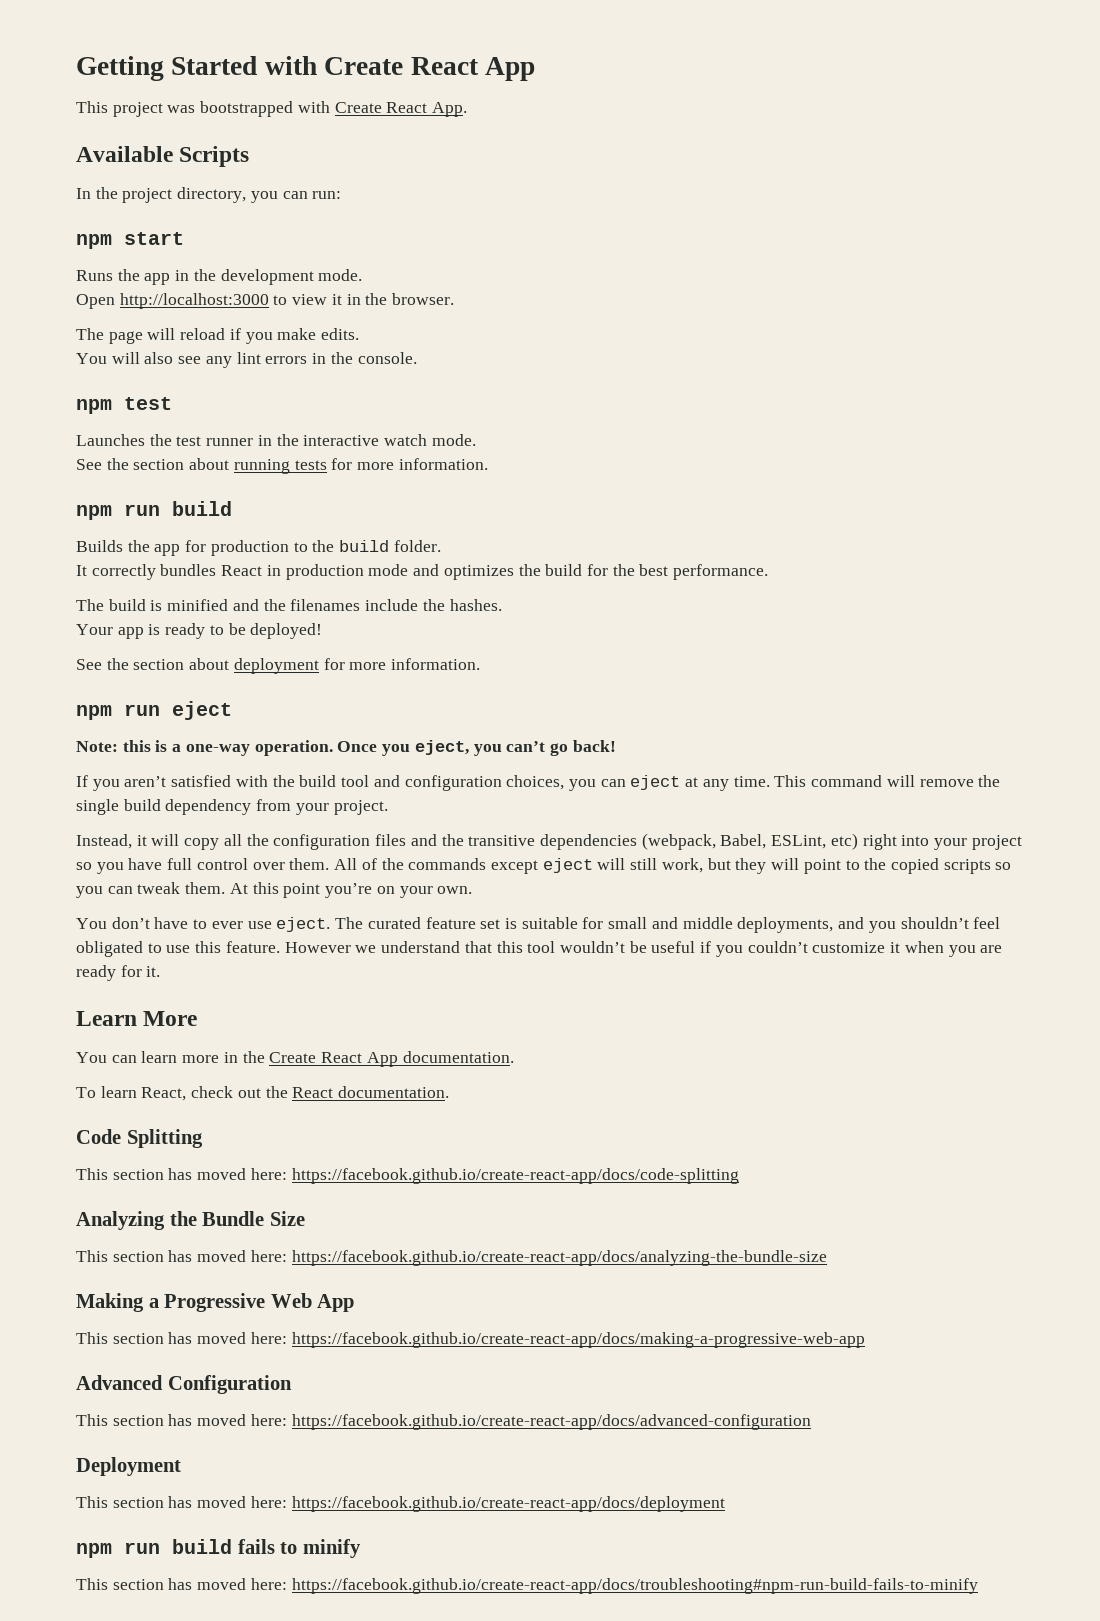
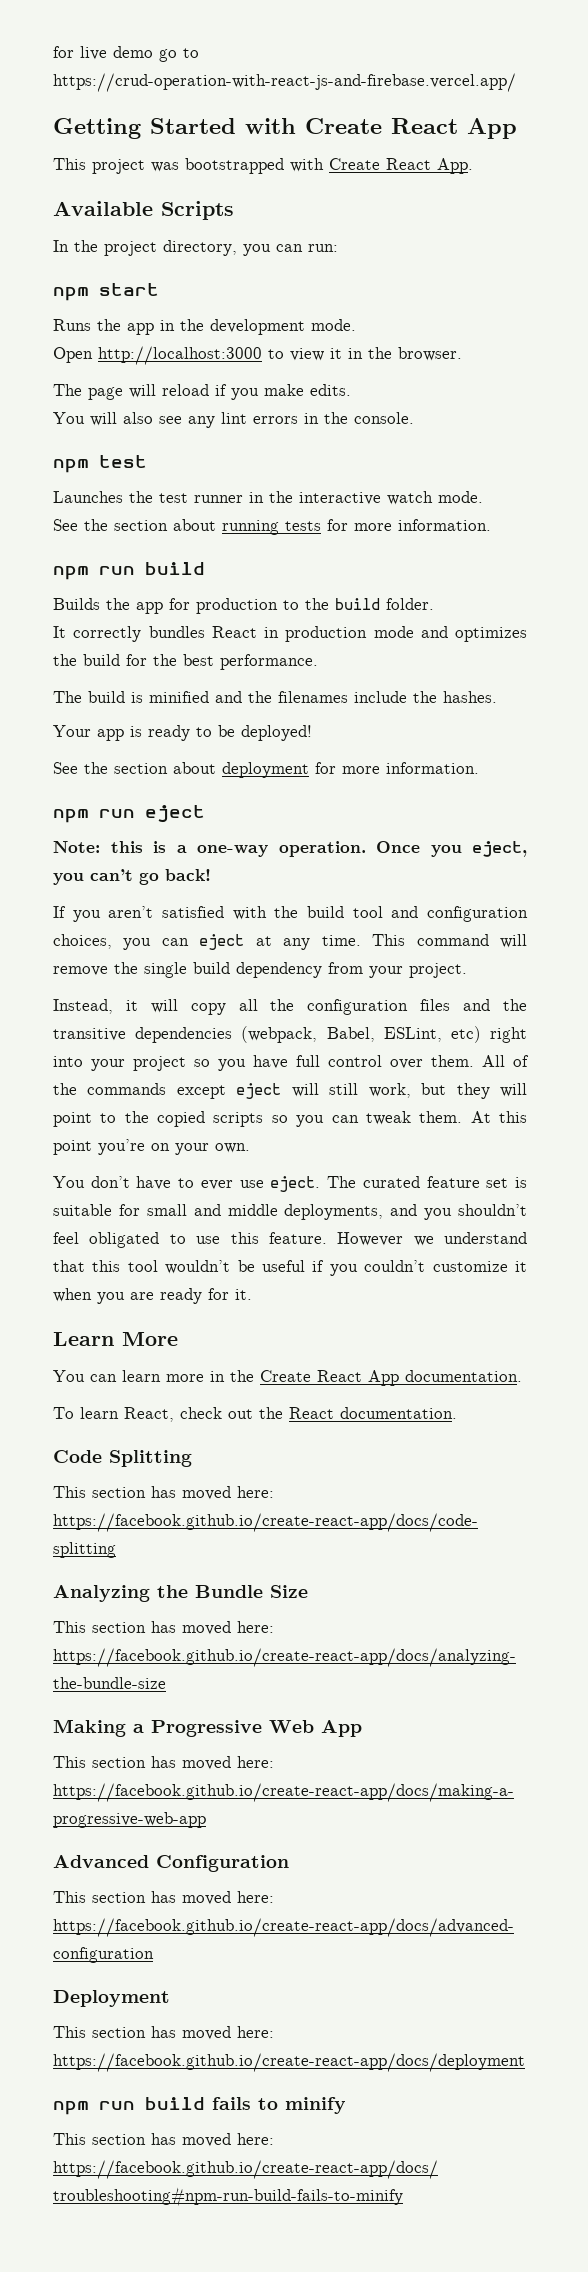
(76, 68) none -> [53,46,199,62] [53,73,516,92] for live demo go to https://crud-operation-with-react-js-and-firebase.vercel.app/ //

